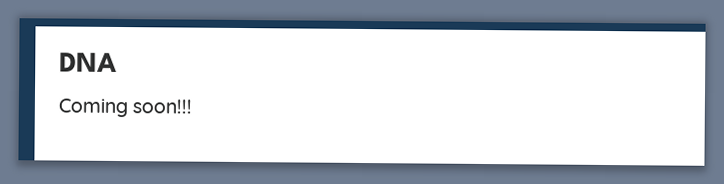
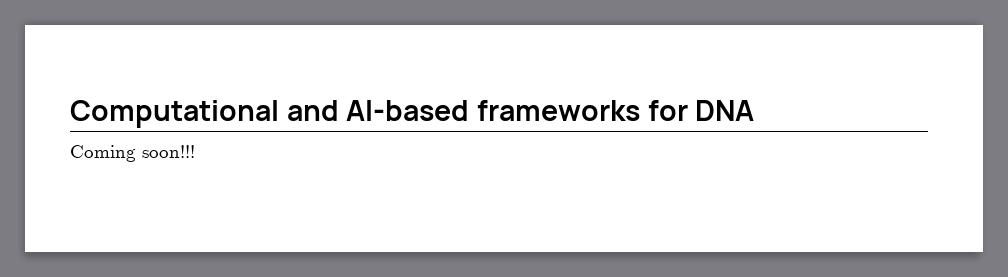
(59, 62) none -> [70,100,688,128] Computational and AI-based frameworks for

